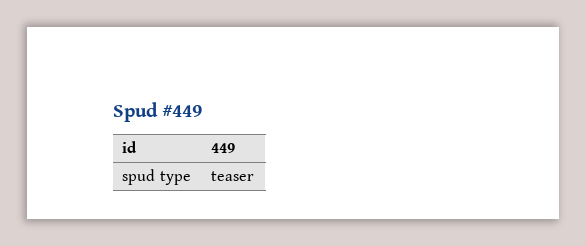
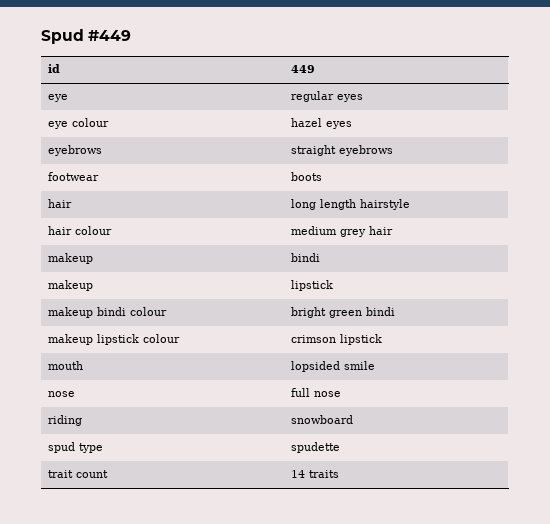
[122,169,191,185] [211,171,255,181] spud type | teaser -> [48,94,69,102] [291,91,364,102] [48,118,110,129] [291,118,353,129] [48,145,103,156] [291,145,394,156] [48,172,100,181] [291,172,323,181] [48,199,73,208] [291,199,411,210] [48,226,113,235] [291,226,394,237] [48,253,94,264] [291,253,321,262] [48,280,94,291] [291,280,334,291] [48,307,168,318] [291,307,396,318] [48,334,181,345] [291,334,383,345] [48,361,84,370] [291,361,376,372] [48,391,76,397] [291,388,342,397] [48,415,83,426] [291,415,354,424] [48,442,104,453] [291,442,341,453] [48,470,109,478] [291,470,340,478] eye | regular eyes // eye colour | hazel eyes // eyebrows | straight eyebrows // footwear | boots // hair | long length hairstyle // hair colour | medium grey hair // makeup | bindi // makeup | lipstick // makeup bindi colour | bright green bindi // makeup lipstick colour | crimson lipstick // mouth | lopsided smile // nose | full nose // riding | snowboard // spud type | spudette // trait count | 14 traits

